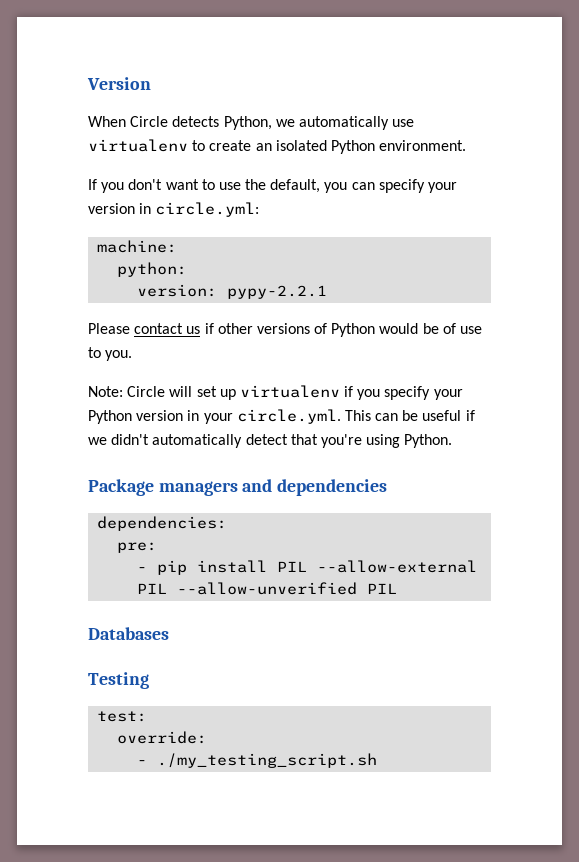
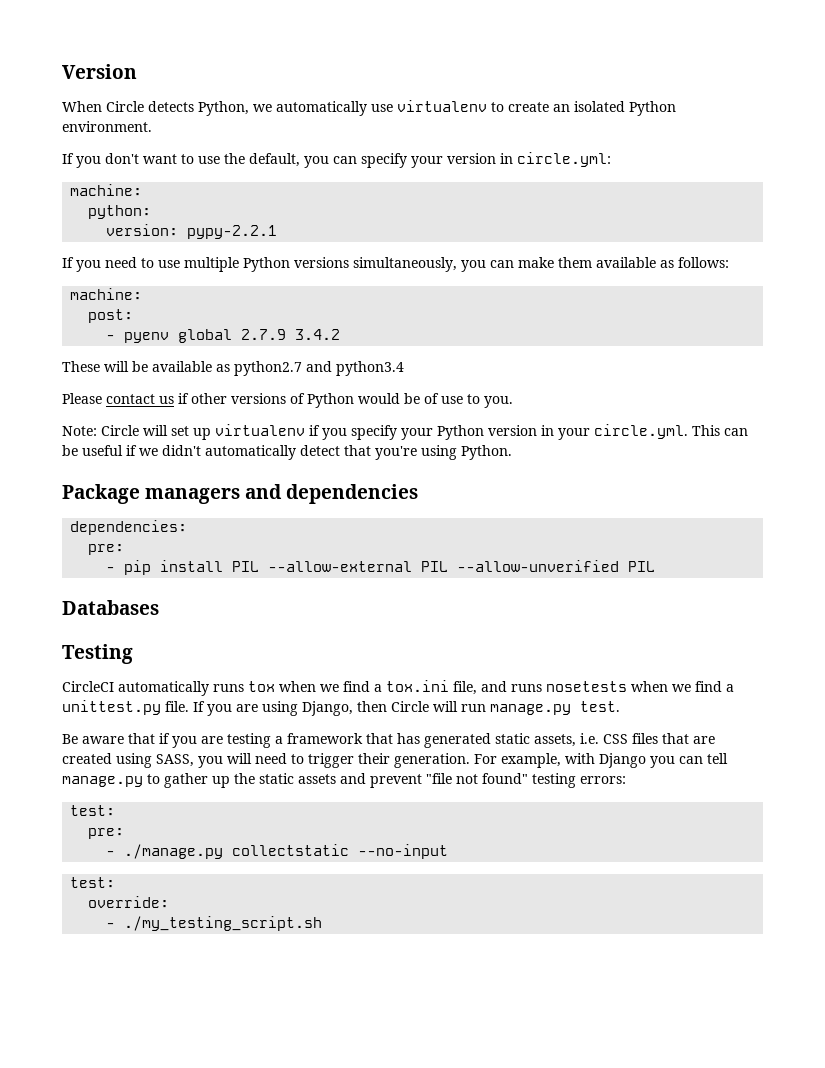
(328, 292) none -> [62,257,729,272] [70,288,143,300] [88,309,134,323] [106,329,341,343] [62,361,404,376] // If you need to use multiple Python versions simultaneously, you can make them available as follows: // machine: // post: // - pyenv global 2.7.9 3.4.2 // These will be available as python2.7 and python3.4
(149, 680) none -> [62,680,734,696] [62,700,620,716] [62,733,715,748] [62,753,728,768] [62,773,626,788] [70,805,116,816] [88,828,125,839] [106,844,449,859] // CircleCI automatically runs tox when we find a tox.ini file, and runs nosetests when we find a unittest.py file. If you are using Django, then Circle will run manage.py test. // Be aware that if you are testing a framework that has generated static assets, i.e. CSS files that are created using SASS, you will need to trigger their generation. For example, with Django you can tell manage.py to gather up the static assets and prevent "file not found" testing errors: // test: // pre: // - ./manage.py collectstatic --no-input

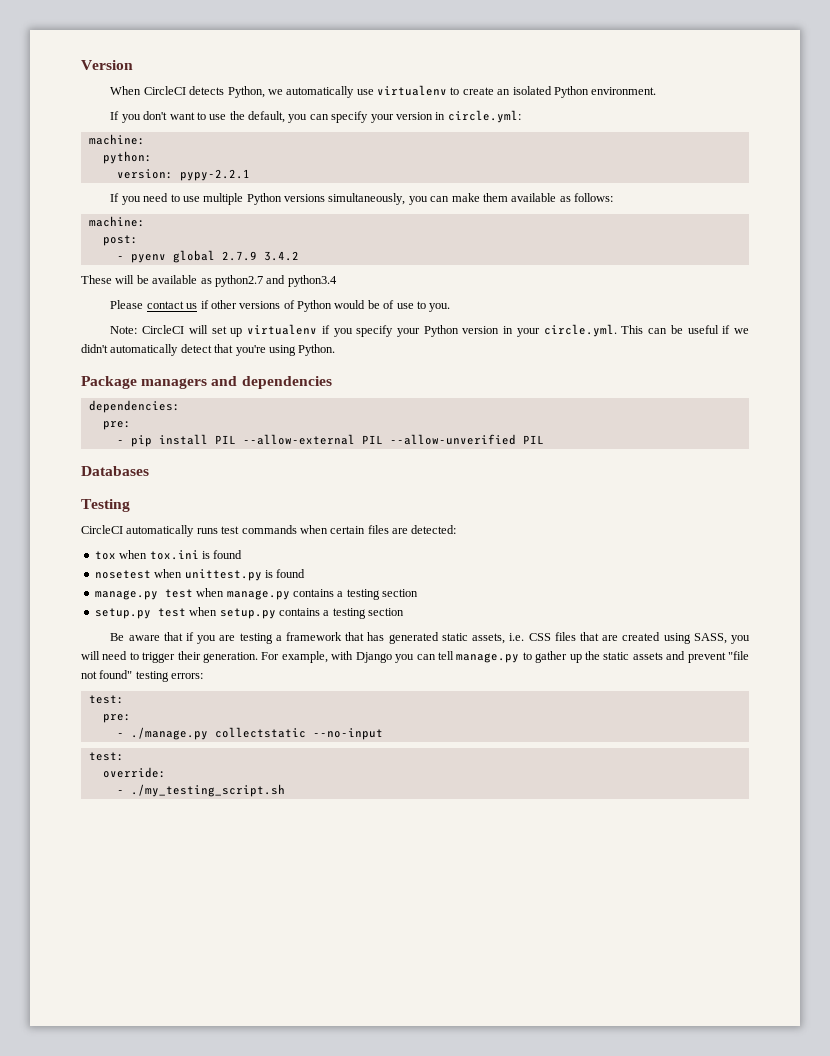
[106,101,144,112] Circle -> [143,86,186,95] CircleCI
[101,425,139,436] Circle -> [142,325,185,334] CircleCI
[248,680,734,695] [62,700,620,716] tox when we find a tox.ini file, and runs nosetests when we find a unittest.py file. If you are using Django, then Circle will run manage.py test. -> [221,525,457,534] [94,550,243,560] [94,569,306,581] [94,588,418,600] [94,607,404,619] test commands when certain files are detected: // tox when tox.ini is found // nosetest when unittest.py is found // manage.py test when manage.py contains a testing section // setup.py test when setup.py contains a testing section

